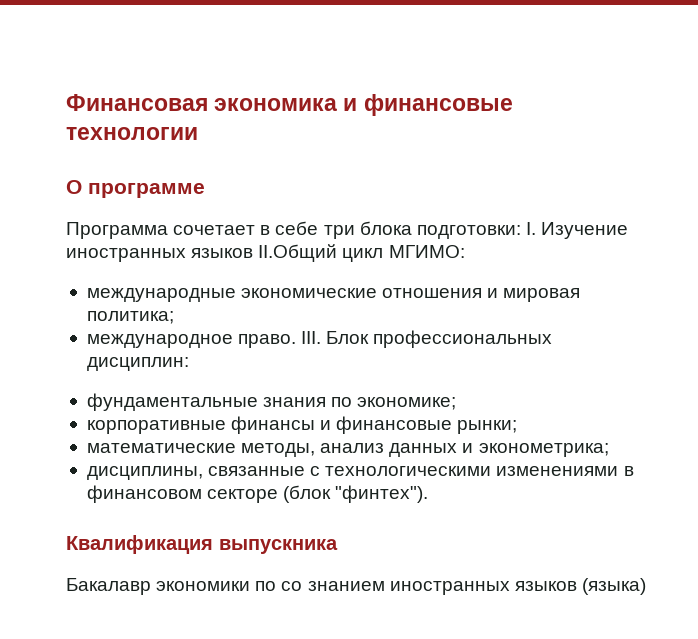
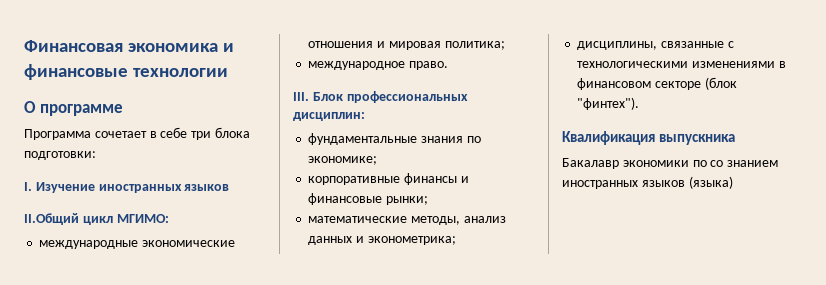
(521, 232) none -> (96, 155) //
(254, 253) none -> (230, 187) //
(297, 341) none -> (449, 65) //

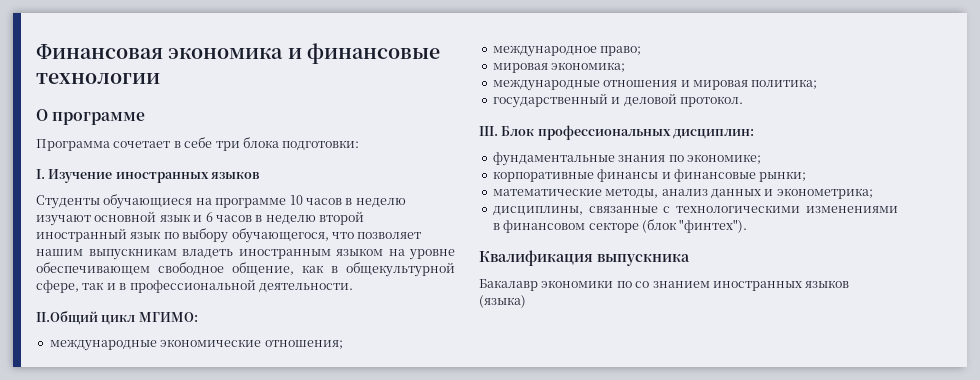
(230, 187) none -> [36,194,406,209] [36,211,364,226] [36,228,422,243] [36,248,455,260] [36,262,455,277] [36,279,353,293] // Студенты обучающиеся на программе 10 часов в неделю изучают основной язык и 6 часов в неделю второй иностранный язык по выбору обучающегося, что позволяет нашим выпускникам владеть иностранным языком на уровне обеспечивающем свободное общение, как в общекультурной сфере, так и в профессиональной деятельности.
(236, 243) none -> [264,340,343,349] [492,45,642,57] [492,62,626,73] [492,79,600,91] отношения; // международное право; // мировая экономика; // международные
[308,61,449,70] международное право. -> [492,93,743,108] государственный и деловой протокол.

